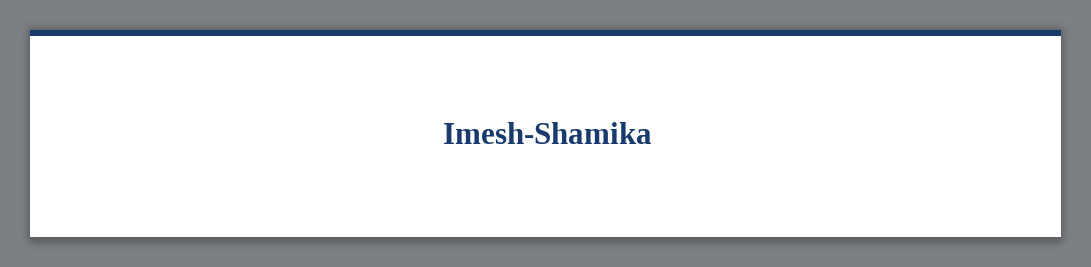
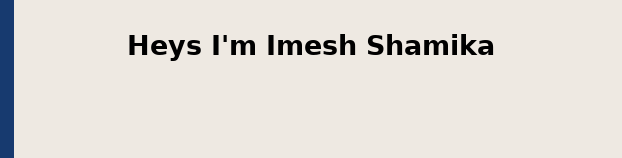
[443,122,652,144] Imesh-Shamika -> [127,34,495,61] Heys I'm Imesh Shamika

